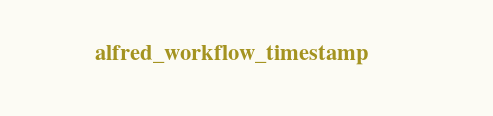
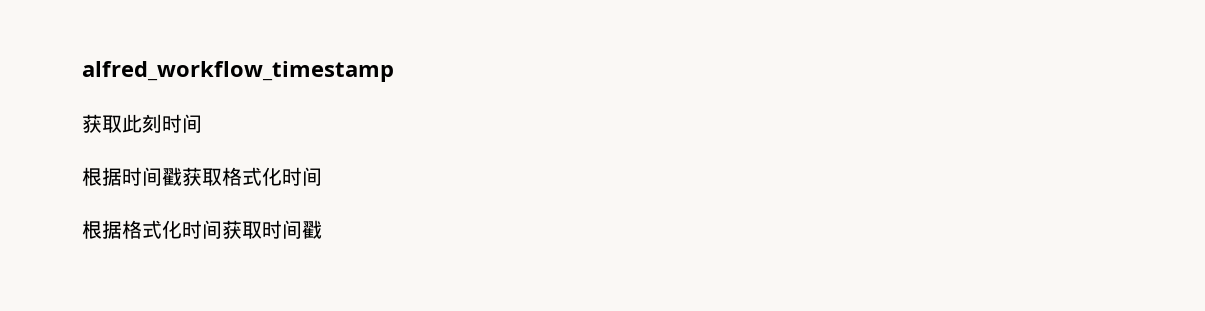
(369, 55) none -> [82,114,202,133] [82,167,322,186] [82,220,322,239] // 获取此刻时间 // 根据时间戳获取格式化时间 // 根据格式化时间获取时间戳

